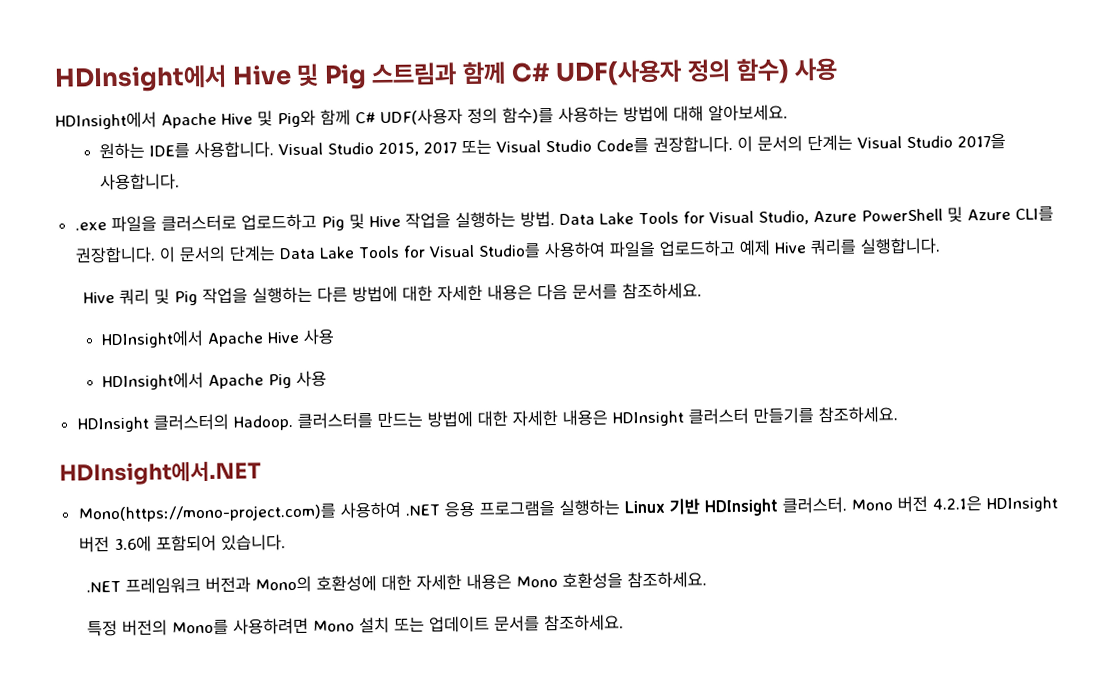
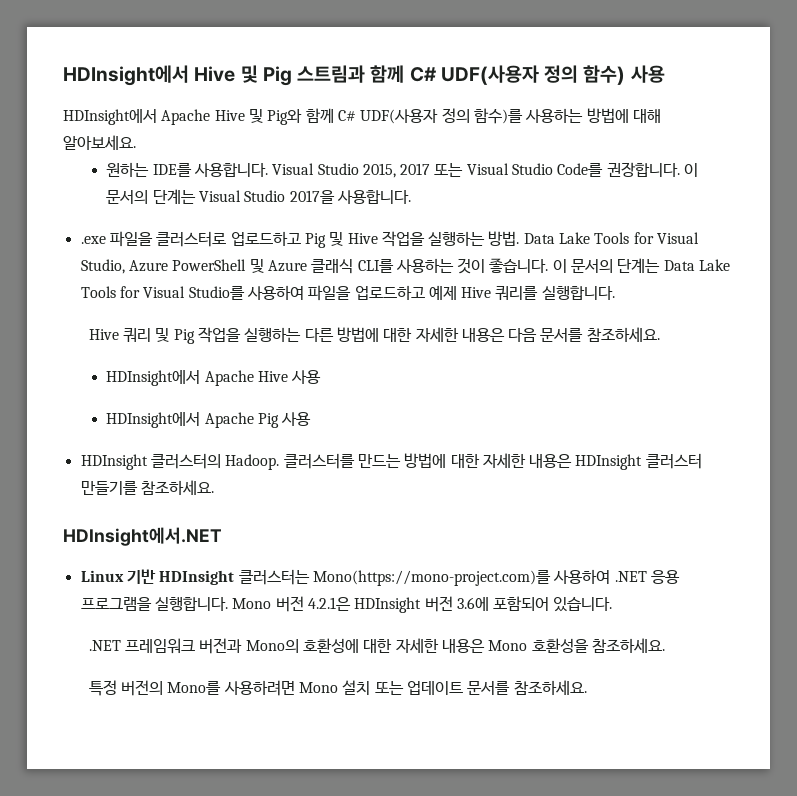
[1014,206,1054,222] [74,246,156,264] CLI를 권장합니다. -> [311,258,549,274] 클래식 CLI를 사용하는 것이 좋습니다.
(261, 473) none -> [80,569,310,585] Linux 기반 HDInsight 클러스터는
[558,496,847,517] 실행하는 Linux 기반 HDInsight 클러스터. -> [154,596,228,611] 실행합니다.

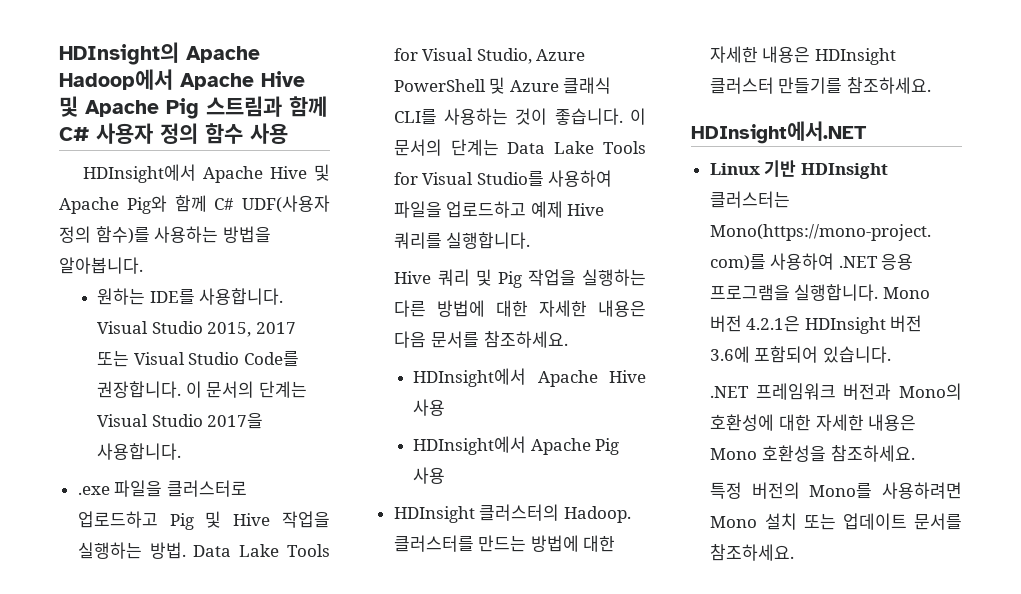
[63,65,258,86] HDInsight에서 Hive 및 -> [59,42,260,65] [59,69,305,90] [59,96,159,117] HDInsight의 Apache Hadoop에서 Apache Hive 및 Apache
[440,65,626,85] UDF(사용자 정의 함수) -> [96,123,243,144] 사용자 정의 함수
(263, 116) none -> [59,197,119,214] Apache
[586,108,661,123] [63,135,136,150] 방법에 대해 알아보세요. -> [222,226,271,243] [59,257,143,274] 방법을 알아봅니다.

